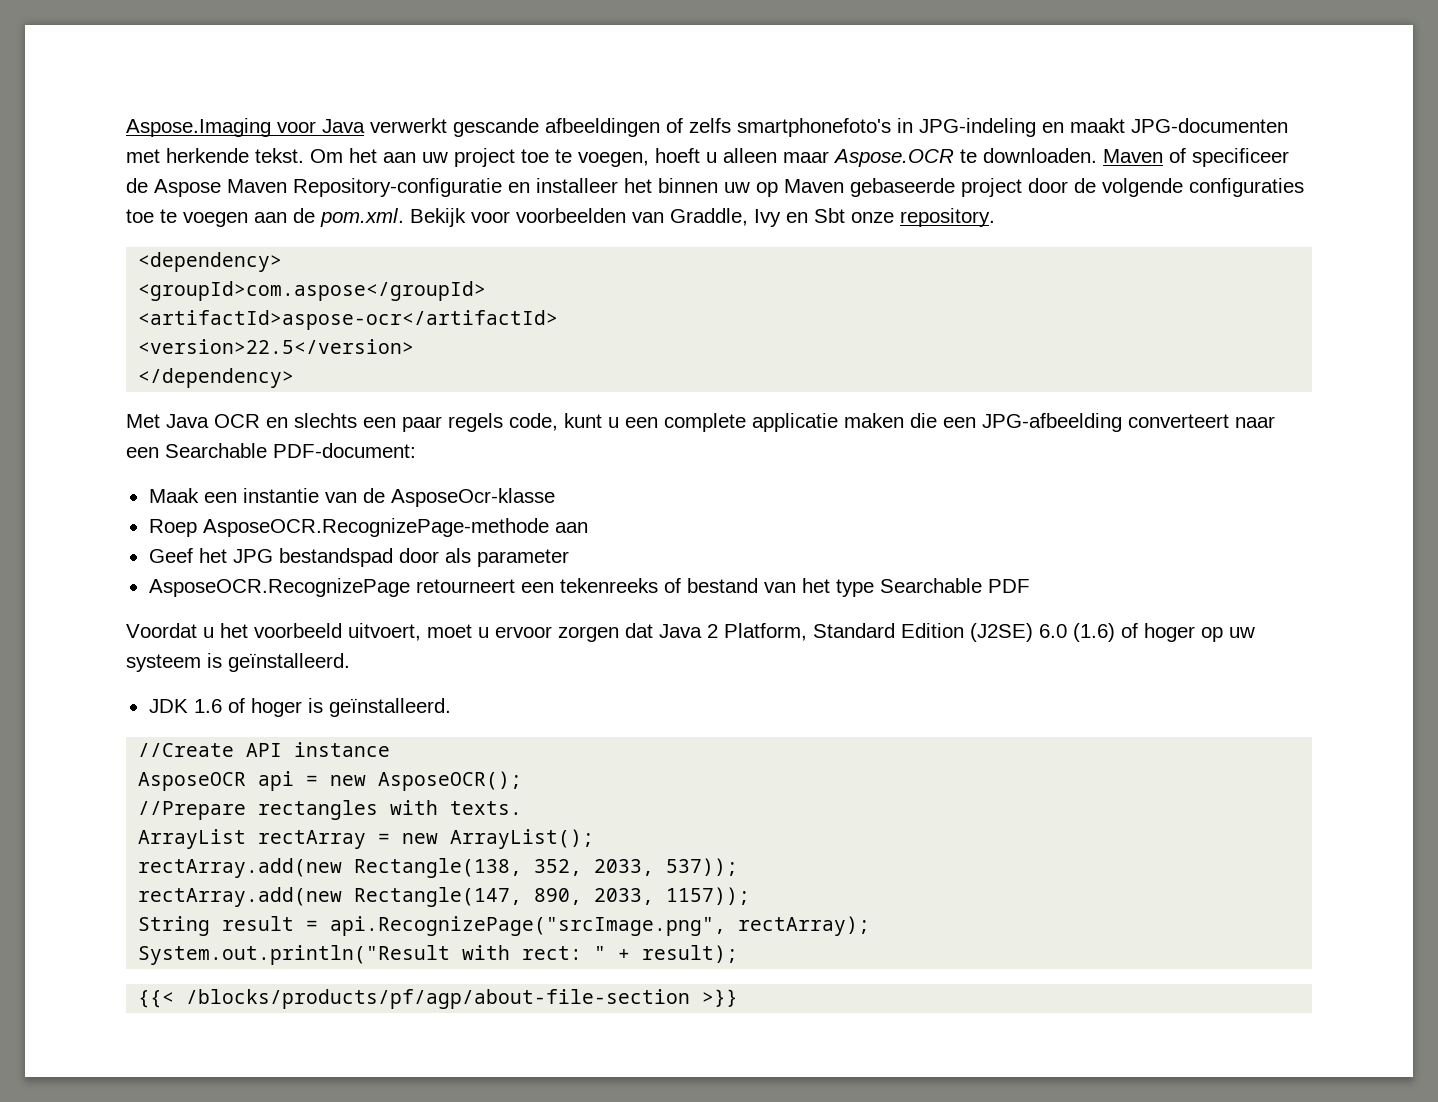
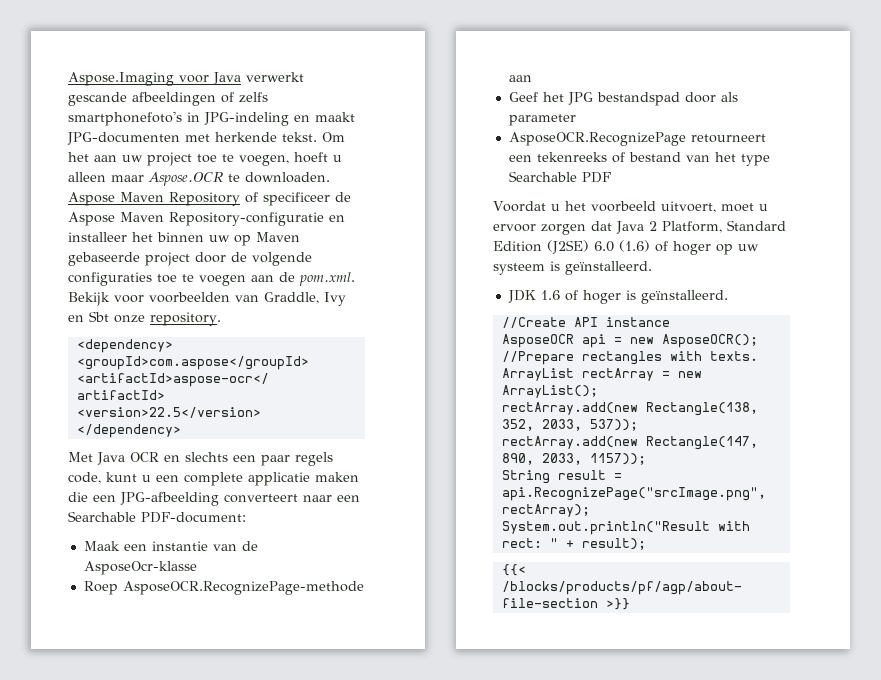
[1103,149,1163,163] Maven -> [68,192,240,206] Aspose Maven Repository

